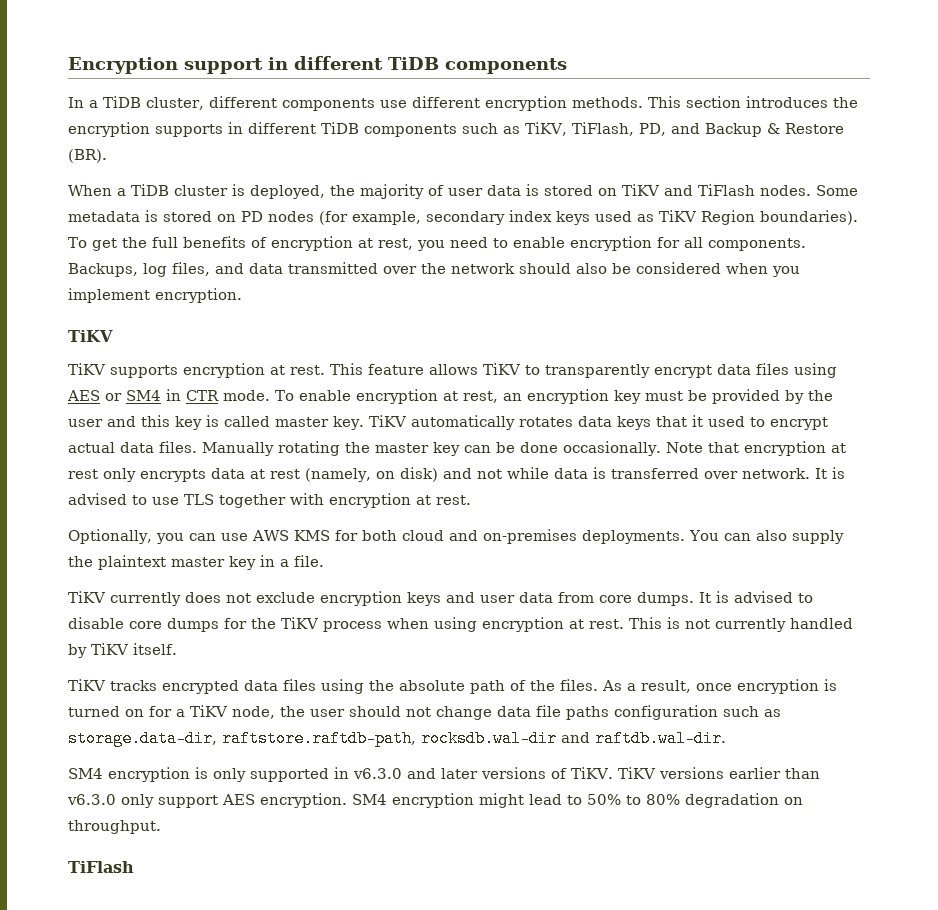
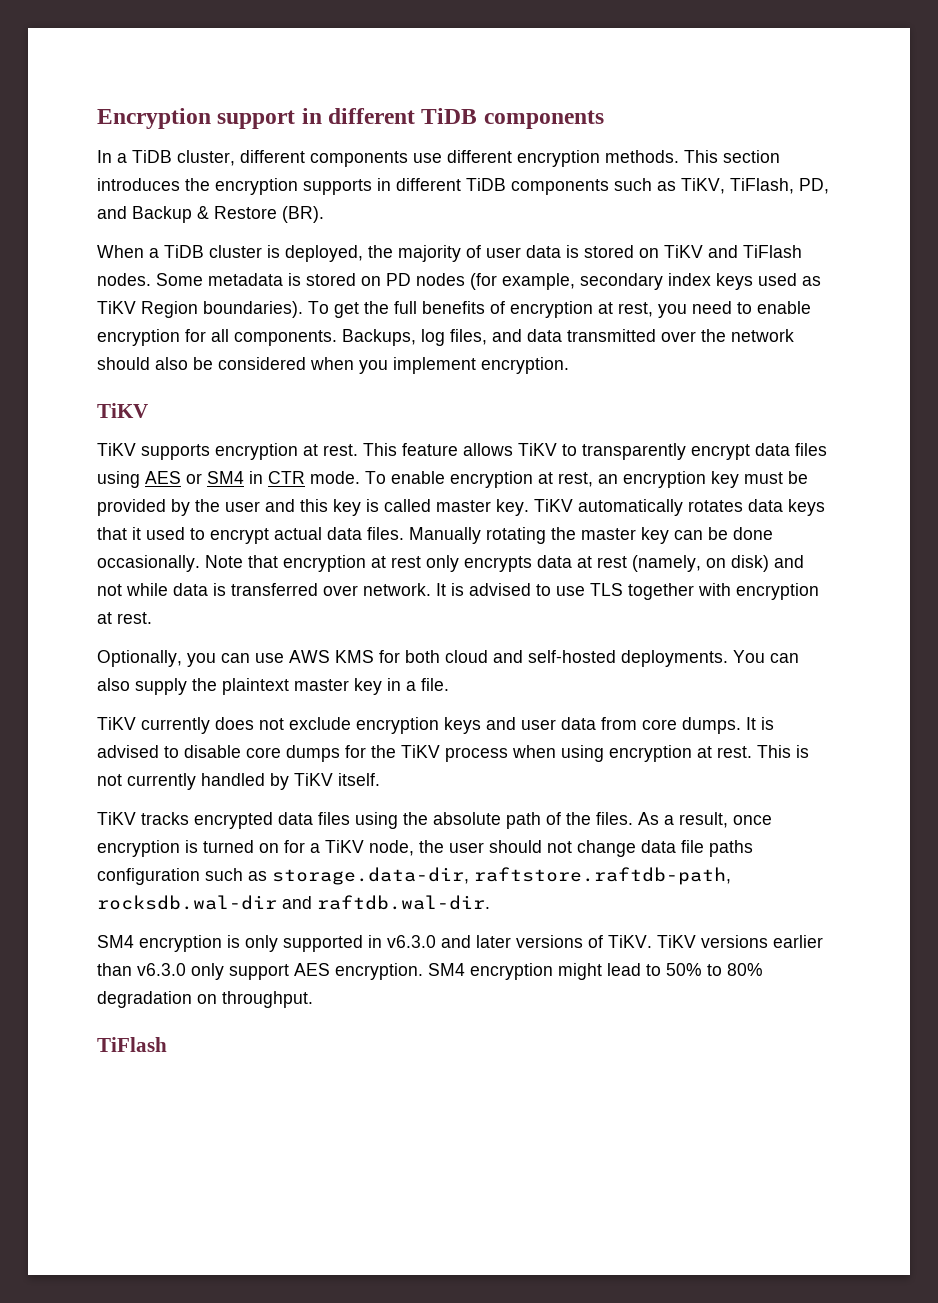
[482,529,577,544] on-premises -> [528,650,616,663] self-hosted

